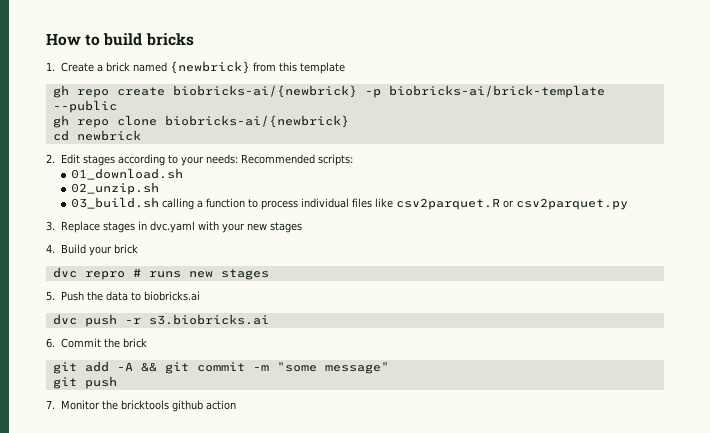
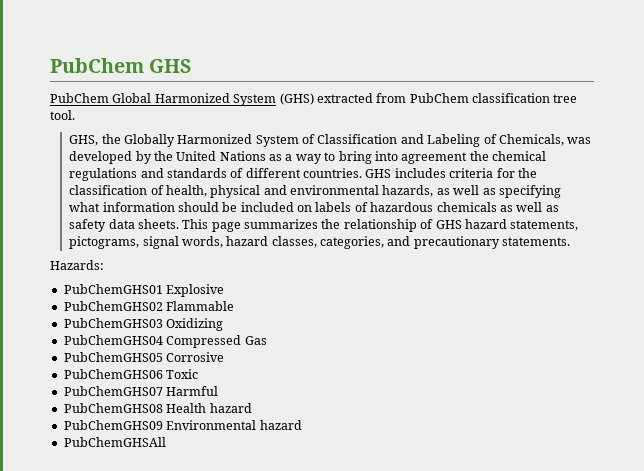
[46,33,194,46] [46,61,345,74] [52,85,605,98] [52,100,117,113] [52,115,349,128] [52,130,141,141] [46,154,353,166] [70,168,183,180] [70,182,159,195] [70,197,628,210] [46,221,302,233] [46,244,138,256] [52,267,269,280] [46,291,200,301] [52,314,269,327] [46,338,147,348] [52,361,389,374] [52,376,117,389] [46,400,236,412] How to build bricks // 1. Create a brick named {newbrick} from this template // gh repo create biobricks-ai/{newbrick} -p biobricks-ai/brick-template --public // gh repo clone biobricks-ai/{newbrick} // cd newbrick // 2. Edit stages according to your needs: Recommended scripts: // 01_download.sh // 02_unzip.sh // 03_build.sh calling a function to process individual files like csv2parquet.R or csv2parquet.py // 3. Replace stages in dvc.yaml with your new stages // 4. Build your brick // dvc repro # runs new stages // 5. Push the data to biobricks.ai // dvc push -r s3.biobricks.ai // 6. Commit the brick // git add -A && git commit -m "some message" // git push // 7. Monitor the bricktools github action -> [50,58,192,73] [50,93,578,106] [50,110,75,120] [69,134,592,147] [69,151,547,164] [69,168,537,181] [69,185,561,198] [69,202,559,212] [69,219,579,232] [69,236,571,249] [50,260,104,270] [63,284,225,297] [63,301,235,311] [63,318,224,331] [63,335,267,348] [63,352,225,362] [63,369,199,379] [63,386,219,396] [63,403,252,413] [63,420,302,430] [63,437,166,447] PubChem GHS // PubChem Global Harmonized System (GHS) extracted from PubChem classification tree tool. // GHS, the Globally Harmonized System of Classification and Labeling of Chemicals, was developed by the United Nations as a way to bring into agreement the chemical regulations and standards of different countries. GHS includes criteria for the classification of health, physical and environmental hazards, as well as specifying what information should be included on labels of hazardous chemicals as well as safety data sheets. This page summarizes the relationship of GHS hazard statements, pictograms, signal words, hazard classes, categories, and precautionary statements. // Hazards: // PubChemGHS01 Explosive // PubChemGHS02 Flammable // PubChemGHS03 Oxidizing // PubChemGHS04 Compressed Gas // PubChemGHS05 Corrosive // PubChemGHS06 Toxic // PubChemGHS07 Harmful // PubChemGHS08 Health hazard // PubChemGHS09 Environmental hazard // PubChemGHSAll

